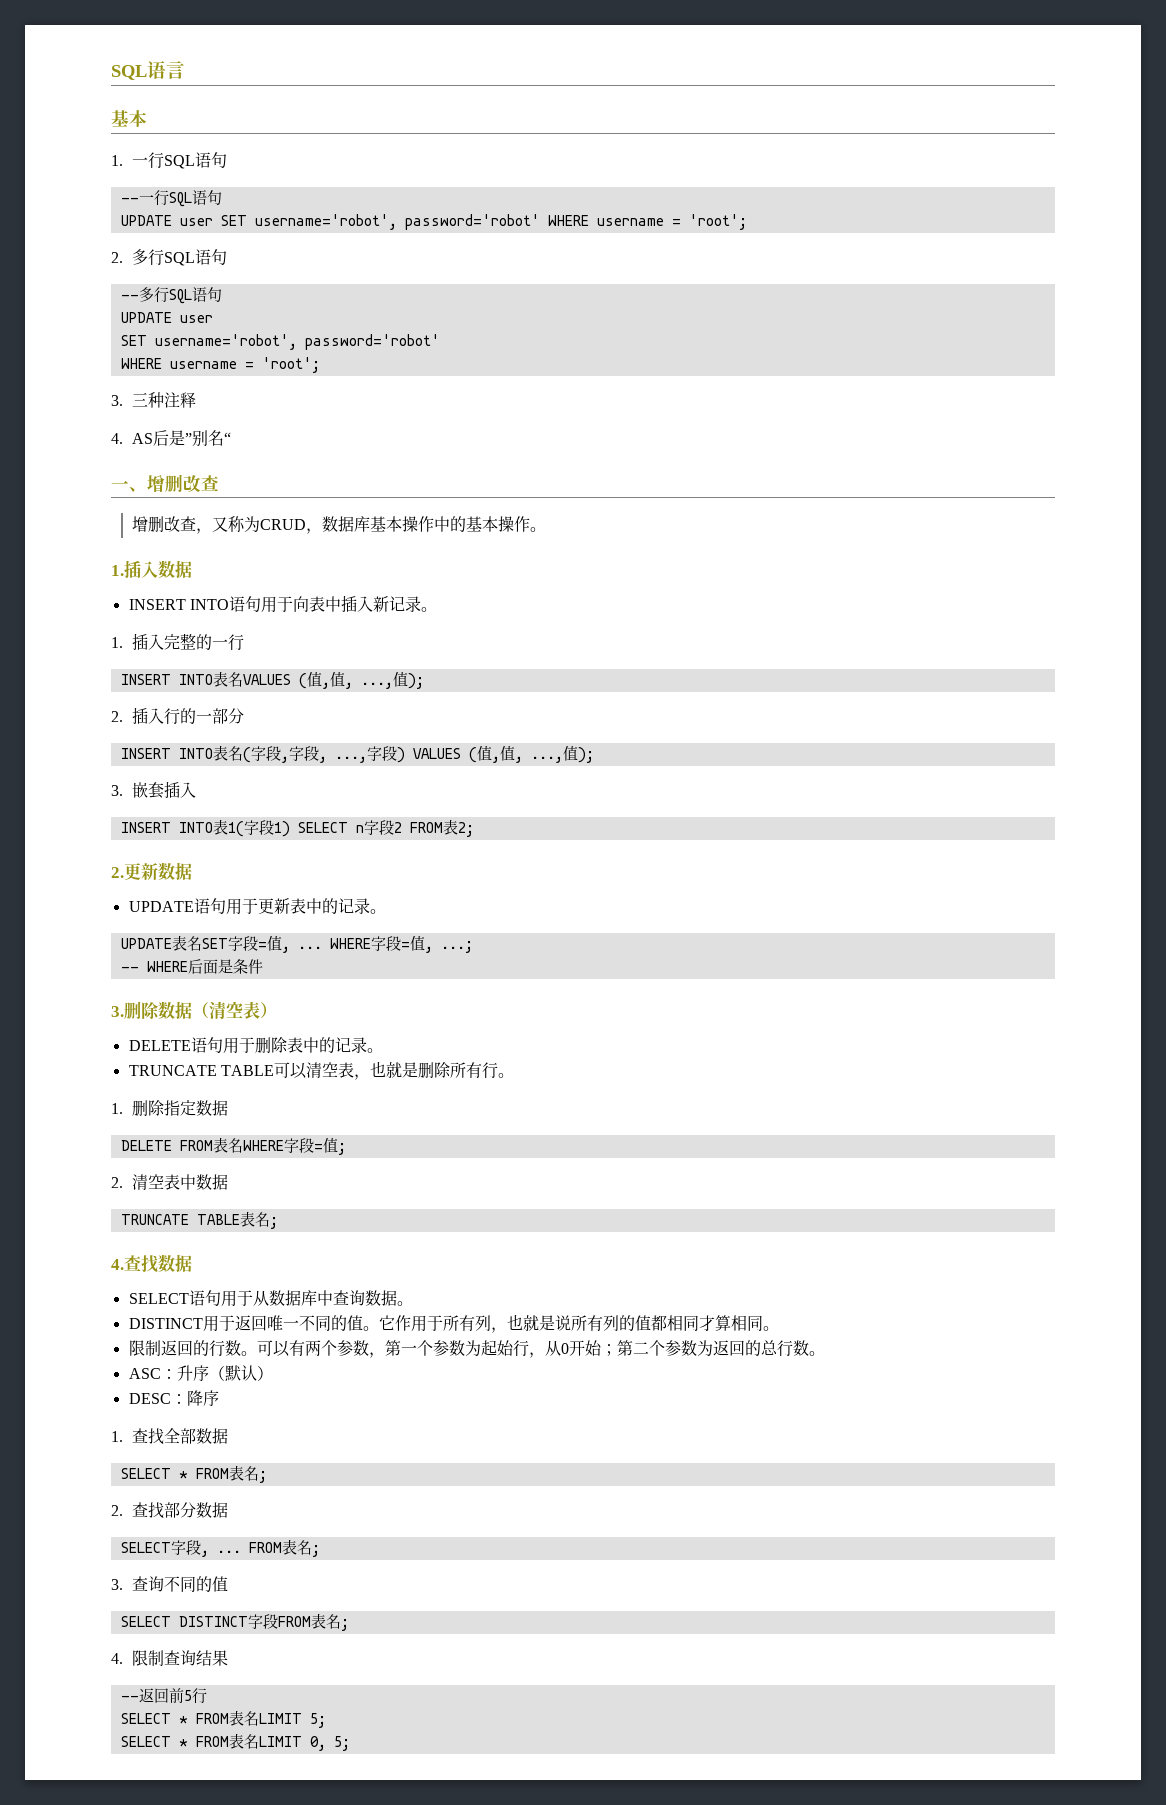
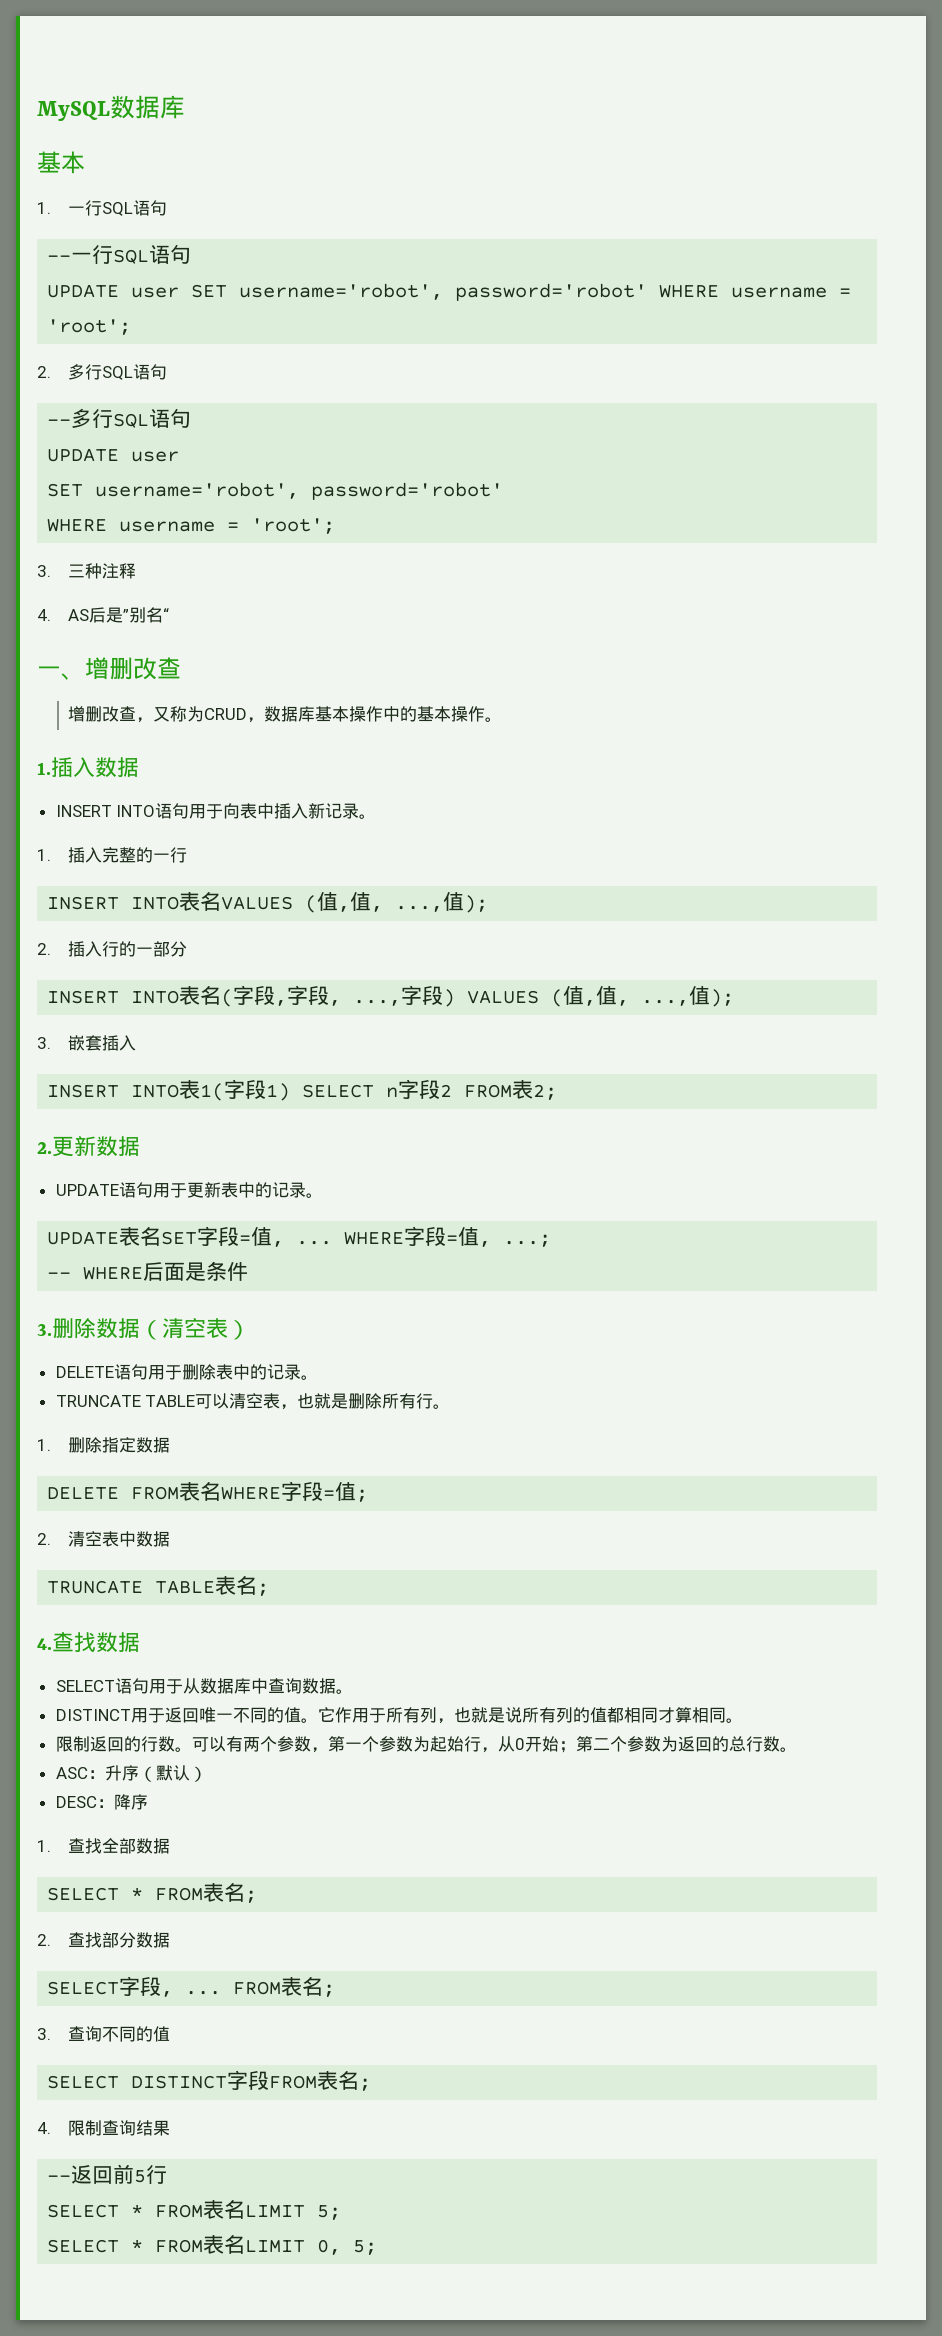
[111,61,185,80] SQL语言 -> [37,95,185,121] MySQL数据库

